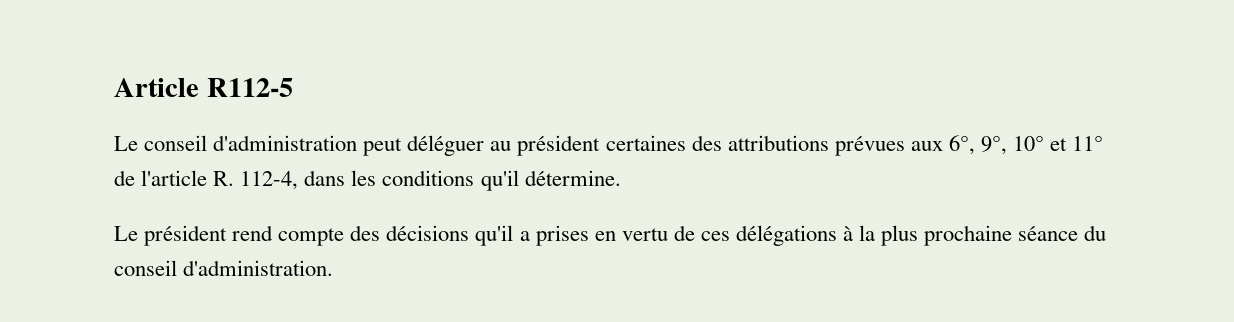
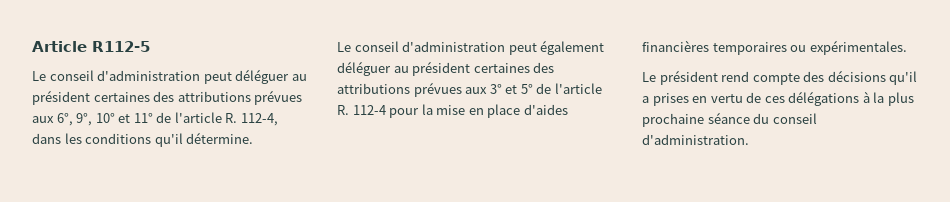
(621, 178) none -> [337,40,605,55] [337,61,555,76] [337,82,602,97] [337,104,568,118] [642,40,907,55] // Le conseil d'administration peut également déléguer au président certaines des attributions prévues aux 3° et 5° de l'article R. 112-4 pour la mise en place d'aides financières temporaires ou expérimentales.

